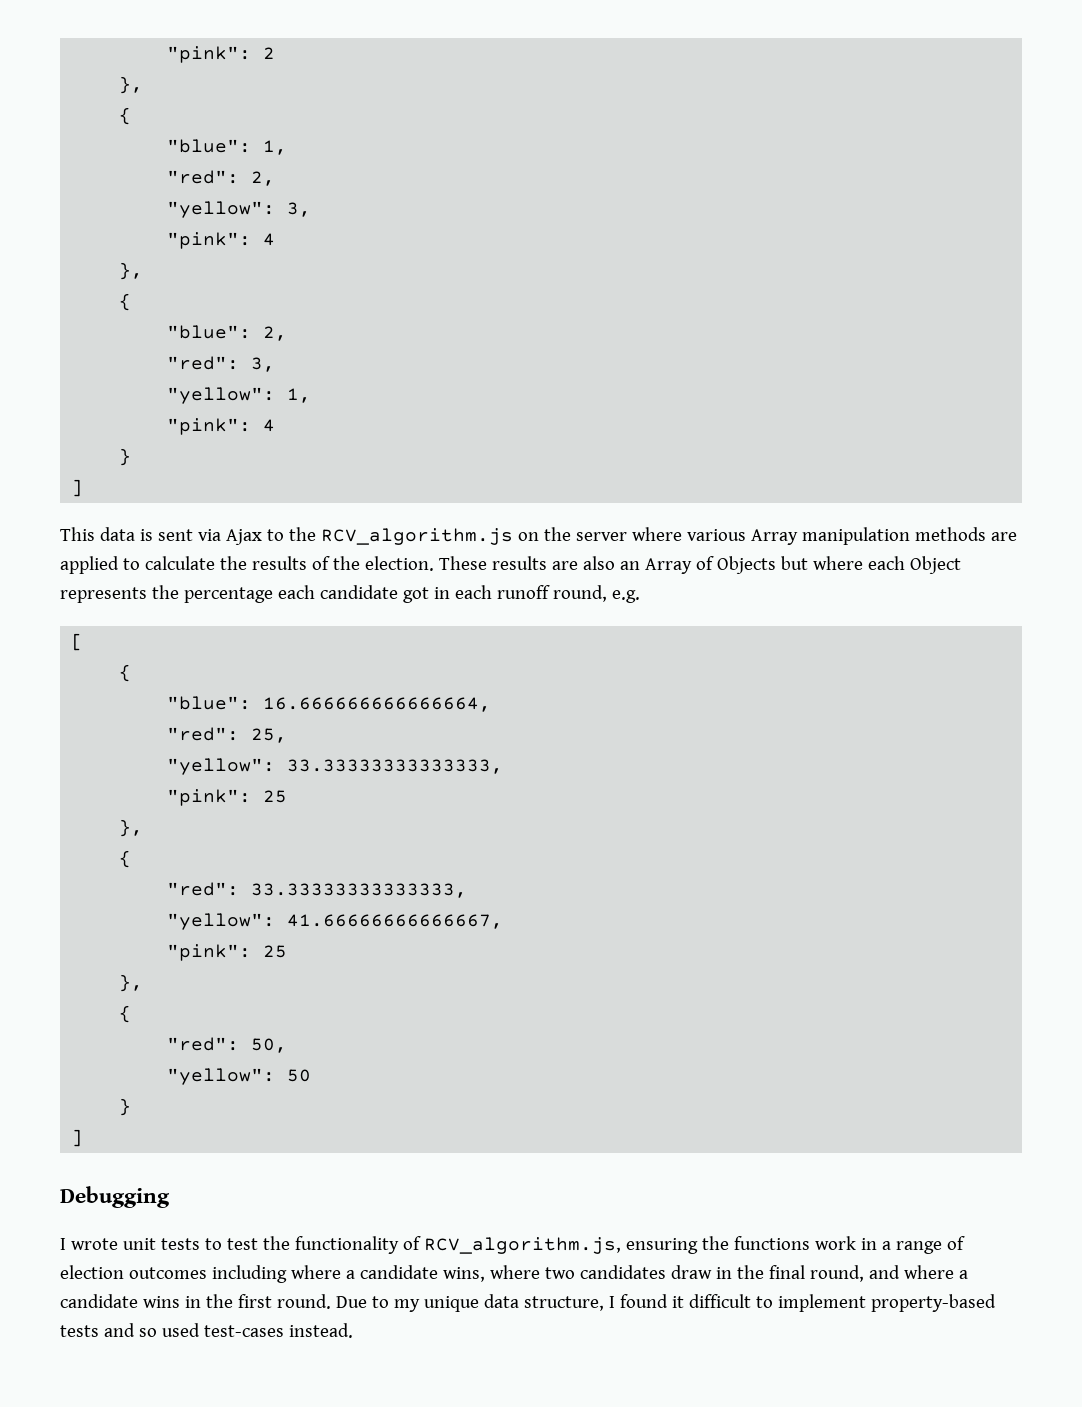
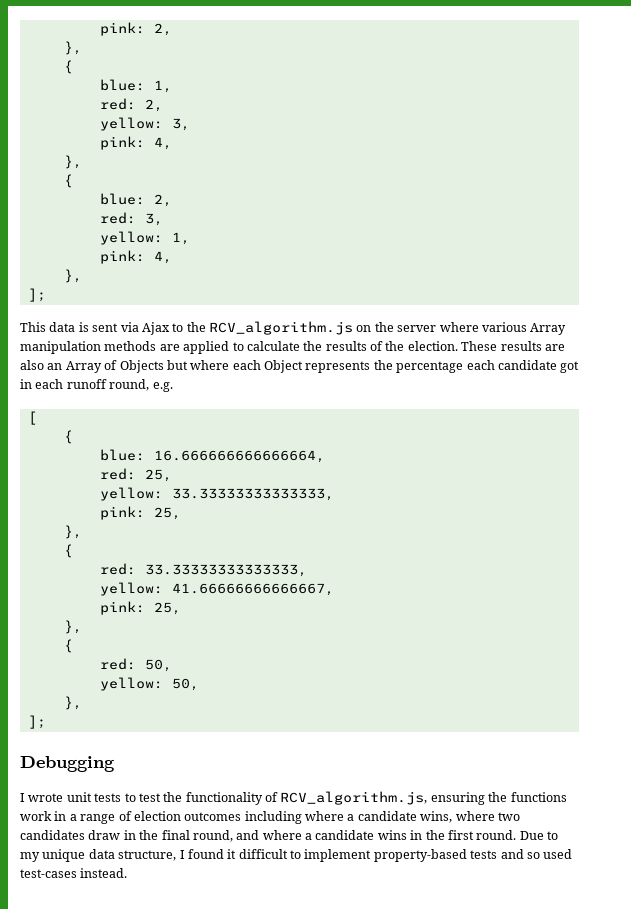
[167,46,276,63] [119,76,144,94] [119,107,132,125] [167,139,288,155] [167,170,276,186] [167,201,312,218] [167,232,276,249] [119,262,144,280] [119,293,132,311] [167,325,288,341] [167,356,276,372] [167,387,312,404] [167,418,276,435] [119,448,132,466] [71,479,84,497] "pink": 2 // }, // { // "blue": 1, // "red": 2, // "yellow": 3, // "pink": 4 // }, // { // "blue": 2, // "red": 3, // "yellow": 1, // "pink": 4 // } // ] -> [99,22,172,36] [63,41,82,55] [63,60,73,74] [99,79,172,93] [99,98,163,112] [99,117,190,131] [99,136,172,150] [63,155,82,169] [63,174,73,188] [99,193,172,207] [99,212,163,226] [99,231,190,245] [99,250,172,264] [63,269,82,283] [27,288,46,302] pink: 2, // }, // { // blue: 1, // red: 2, // yellow: 3, // pink: 4, // }, // { // blue: 2, // red: 3, // yellow: 1, // pink: 4, // }, // ];
[167,696,252,710] "blue": -> [99,449,145,461] blue:
[167,727,288,743] [167,758,504,775] [167,789,288,806] [119,819,144,837] [119,850,132,868] [167,882,468,898] [167,913,276,930] "red": 25, // "yellow": 33.33333333333333, // "pink": 25 // }, // { // "red": 33.33333333333333, // "yellow": -> [99,468,172,482] [99,487,334,501] [99,506,181,520] [63,525,82,539] [63,544,73,558] [99,563,307,577] [99,582,163,596] red: 25, // yellow: 33.33333333333333, // pink: 25, // }, // { // red: 33.33333333333333, // yellow:
[167,944,288,961] [119,974,144,992] [119,1005,132,1023] [167,1037,288,1053] [167,1068,312,1085] [119,1098,132,1116] [71,1129,84,1147] "pink": 25 // }, // { // "red": 50, // "yellow": 50 // } // ] -> [99,601,181,615] [63,620,82,634] [63,639,73,653] [99,658,172,672] [99,677,199,691] [63,696,82,710] [27,715,46,729] pink: 25, // }, // { // red: 50, // yellow: 50, // }, // ];

